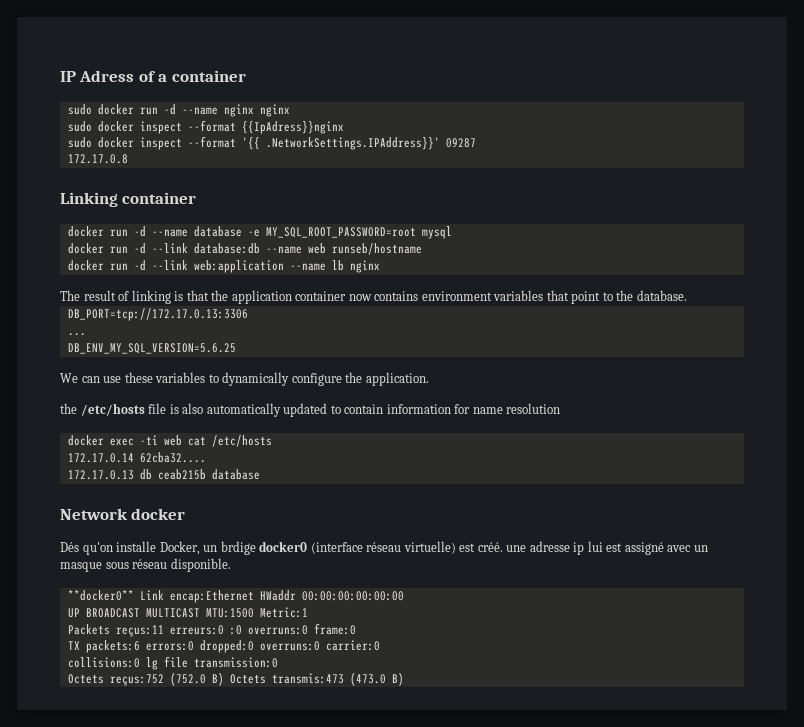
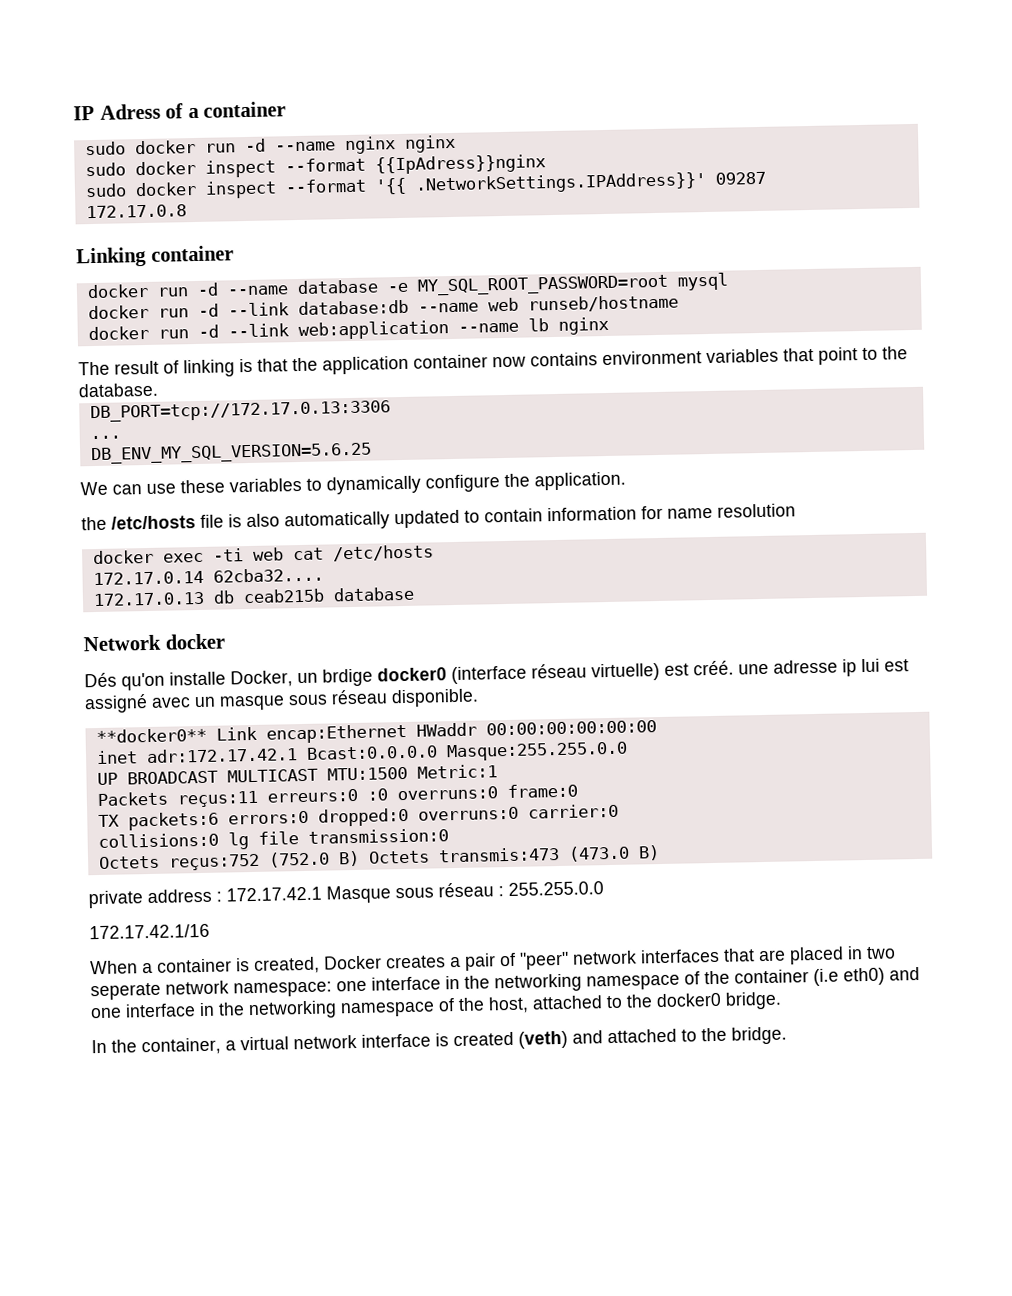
(404, 596) none -> [95,741,628,765] // inet adr:172.17.42.1 Bcast:0.0.0.0 Masque:255.255.0.0
(404, 679) none -> [88,881,604,909] [89,923,210,940] [90,946,896,975] [90,966,920,1001] [90,991,782,1020] [91,1026,787,1056] // private address : 172.17.42.1 Masque sous réseau : 255.255.0.0 // 172.17.42.1/16 // When a container is created, Docker creates a pair of "peer" network interfaces that are placed in two seperate network namespace: one interface in the networking namespace of the container (i.e eth0) and one interface in the networking namespace of the host, attached to the docker0 bridge. // In the container, a virtual network interface is created (veth) and attached to the bridge.

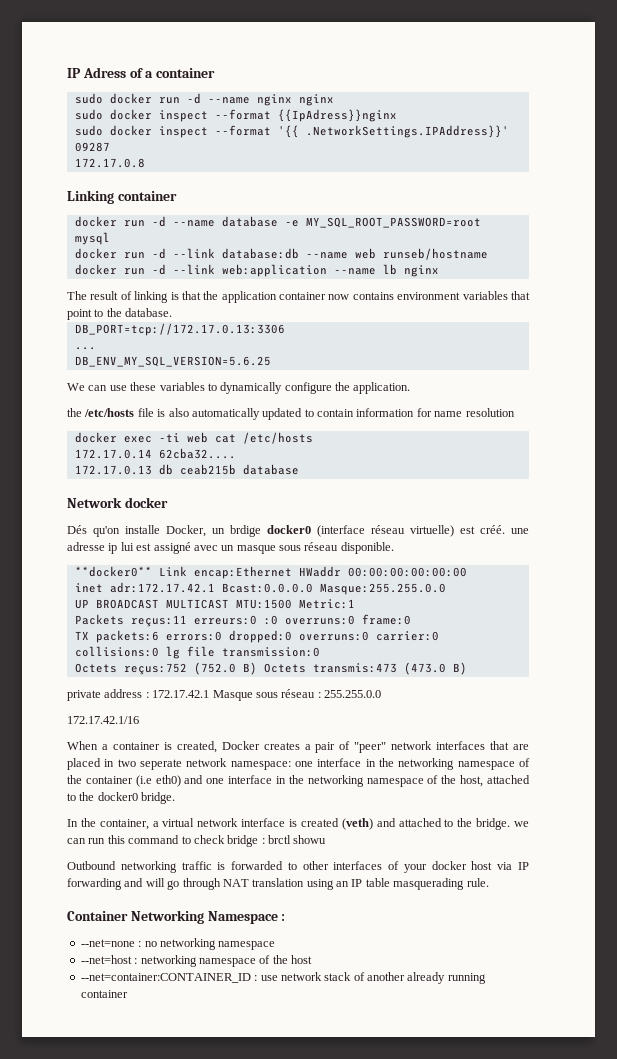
(787, 1035) none -> [514,821,529,827] [67,835,327,847] [67,861,529,873] [67,878,489,890] [67,910,286,924] [80,938,276,950] [80,955,312,967] [80,972,486,984] [80,990,128,998] we can run this command to check bridge : brctl showu // Outbound networking traffic is forwarded to other interfaces of your docker host via IP forwarding and will go through NAT translation using an IP table masquerading rule. // Container Networking Namespace : // --net=none : no networking namespace // --net=host : networking namespace of the host // --net=container:CONTAINER_ID : use network stack of another already running container

